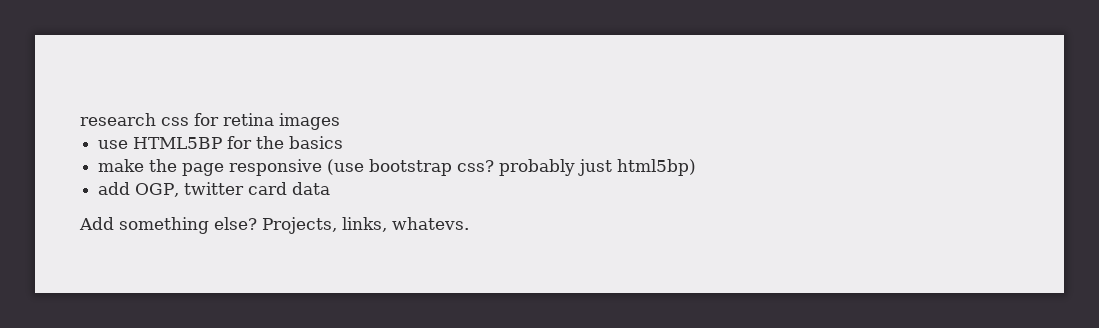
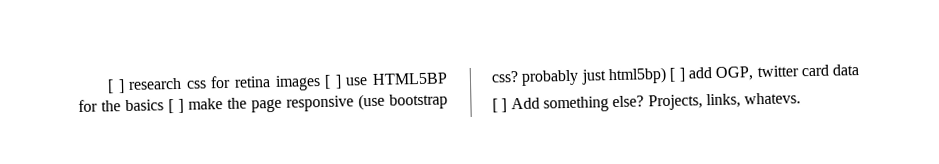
(80, 119) none -> [107,79,125,94] [ ]
(340, 121) // -> [324,74,342,89] [ ]
(344, 142) // -> [168,98,184,114] [ ]
(697, 167) // -> [669,67,686,82] [ ]
(331, 188) none -> [492,98,508,113] [ ]

